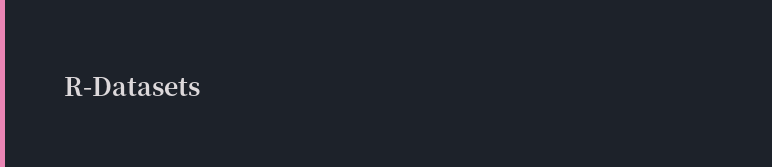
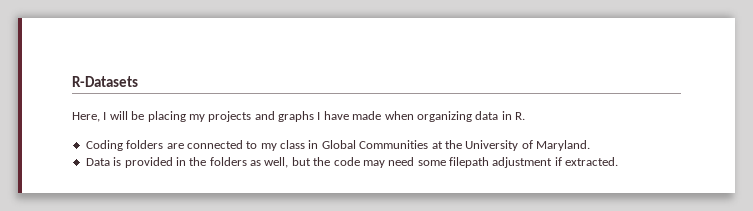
(200, 86) none -> [72,111,525,122] [85,140,590,151] [85,157,619,168] // Here, I will be placing my projects and graphs I have made when organizing data in R. // Coding folders are connected to my class in Global Communities at the University of Maryland. // Data is provided in the folders as well, but the code may need some filepath adjustment if extracted.

